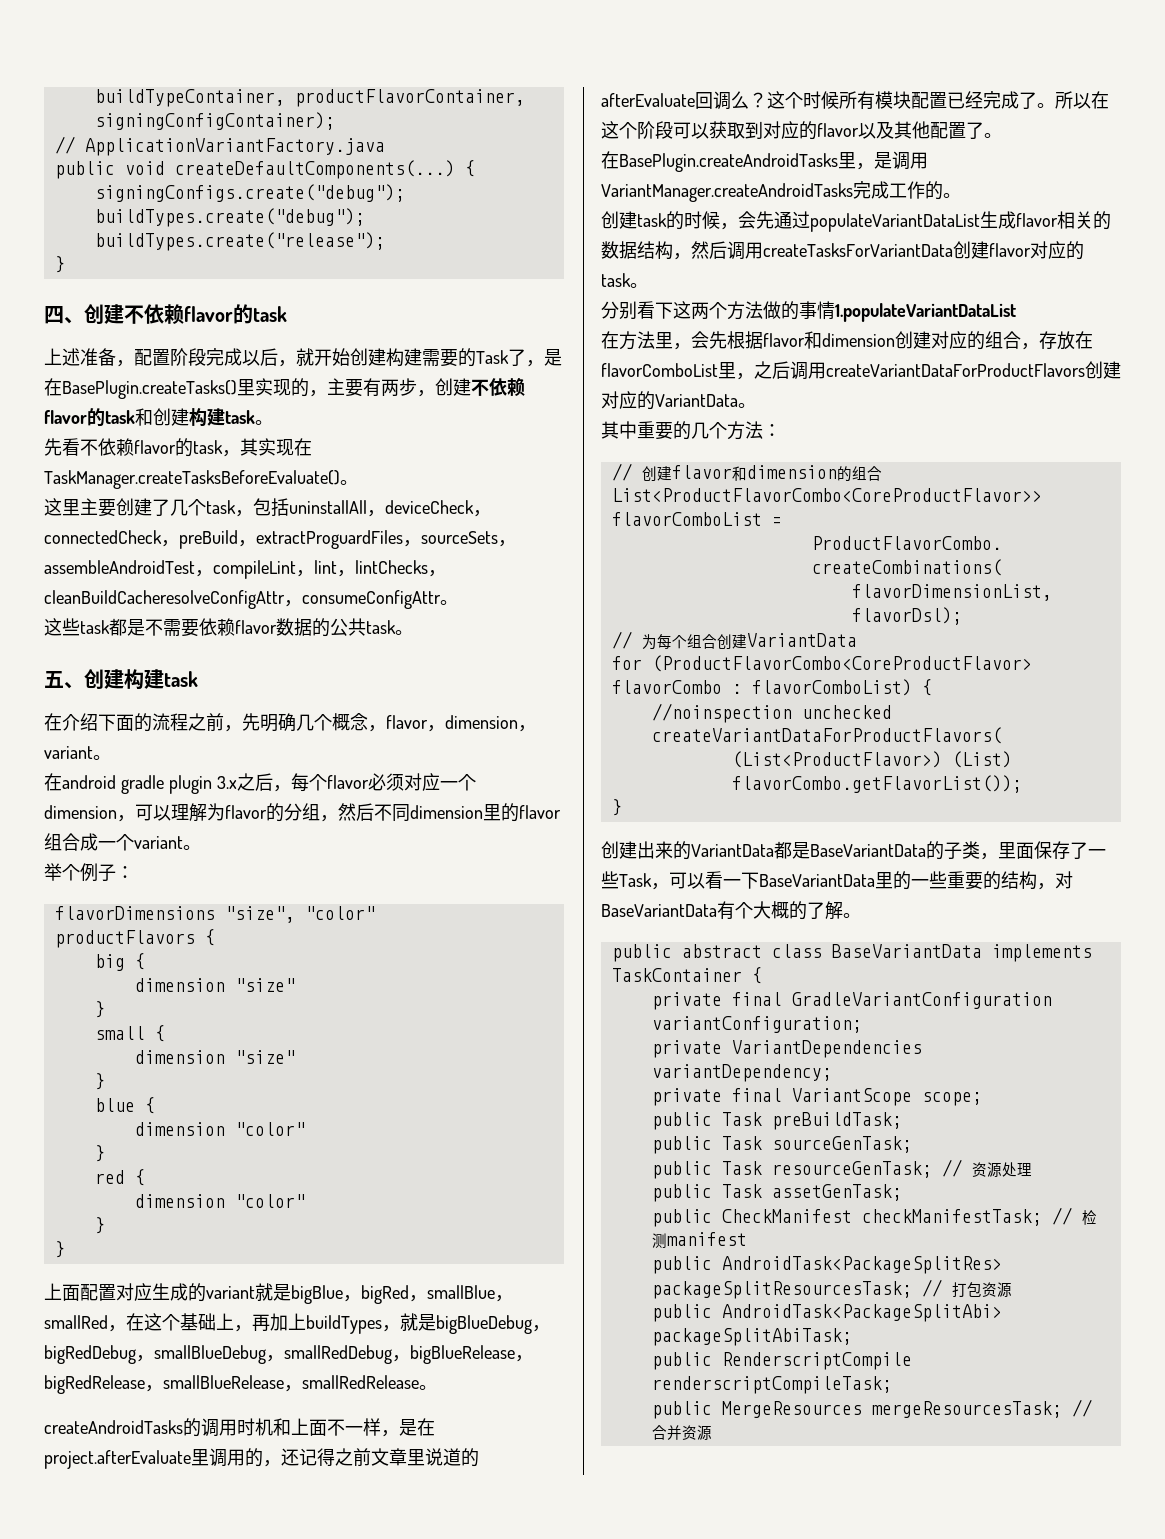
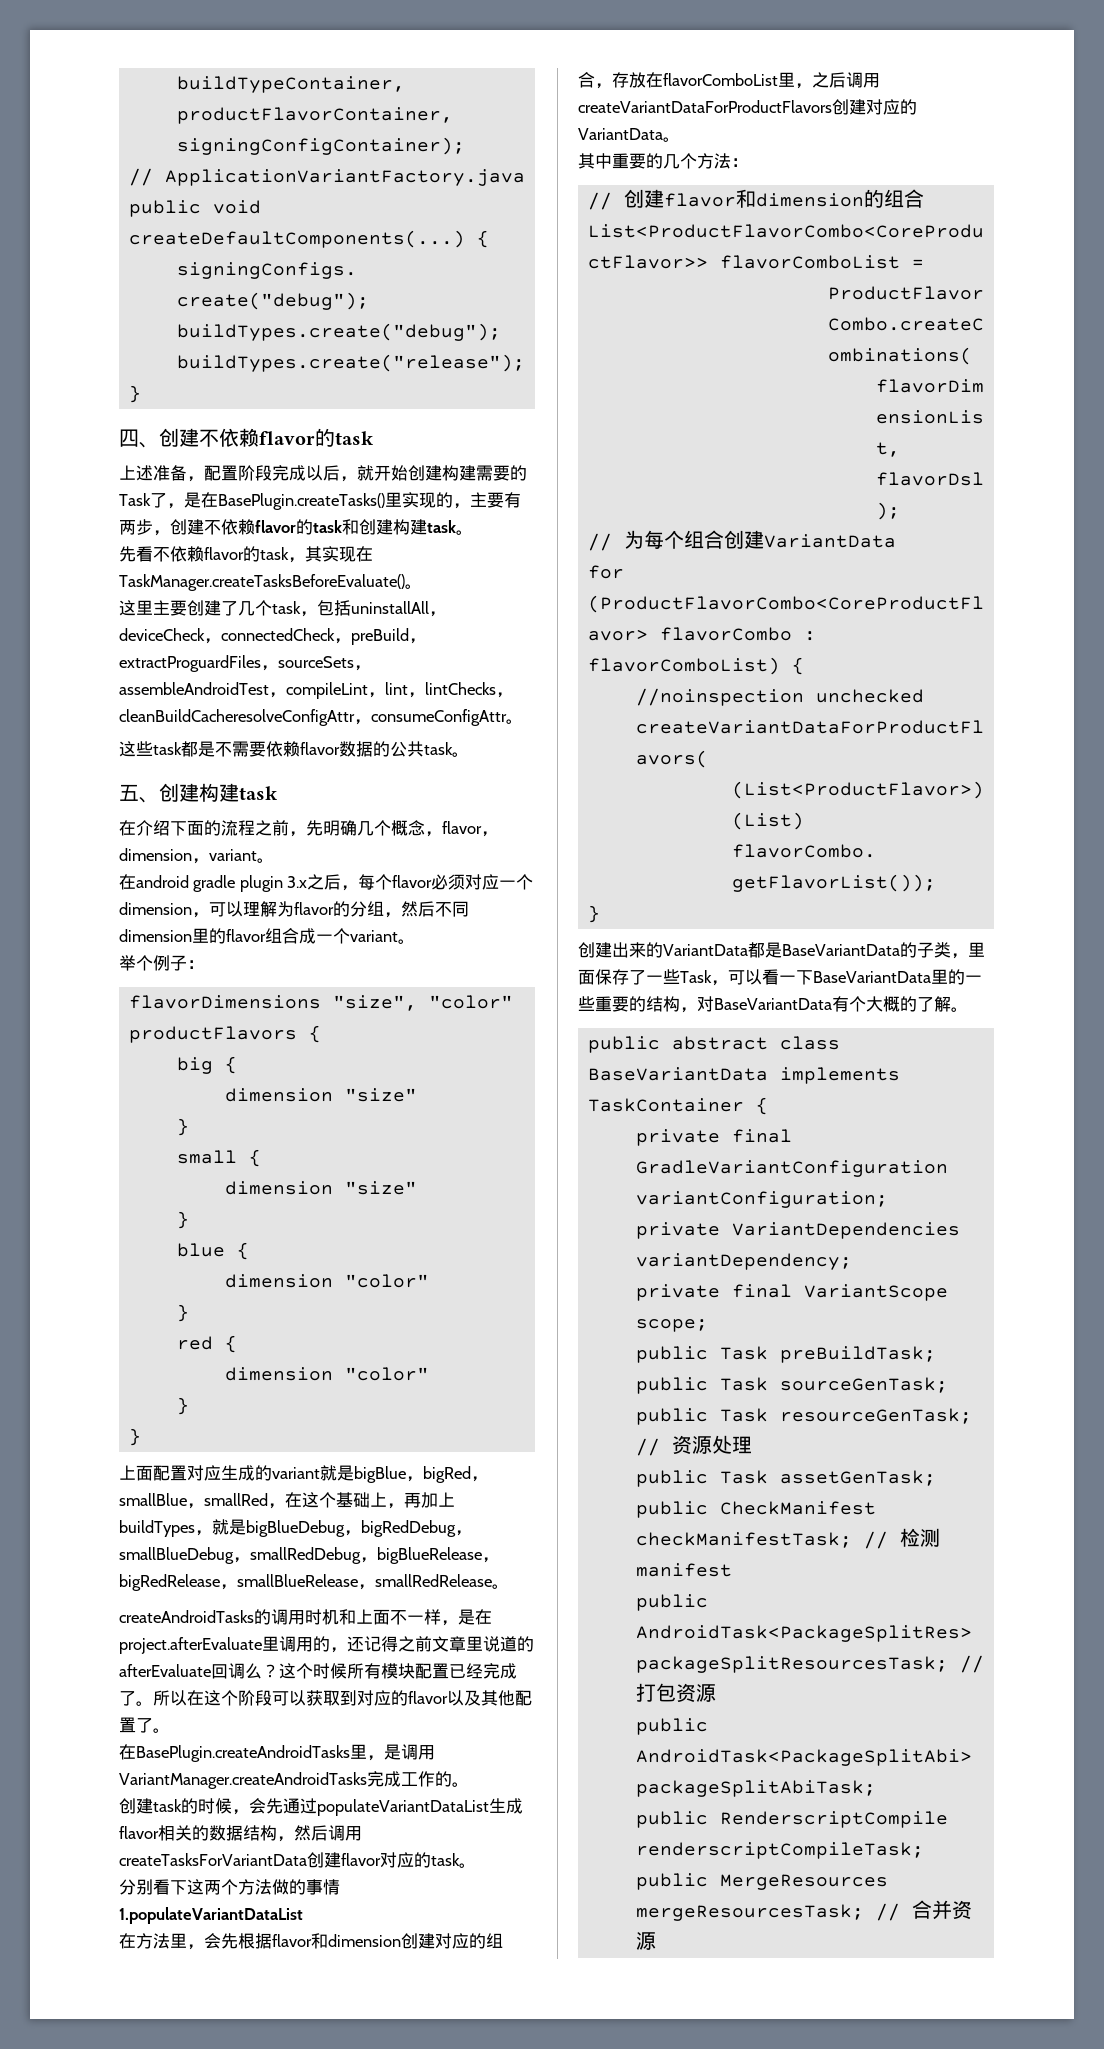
(835, 310) none -> (340, 1887) //

